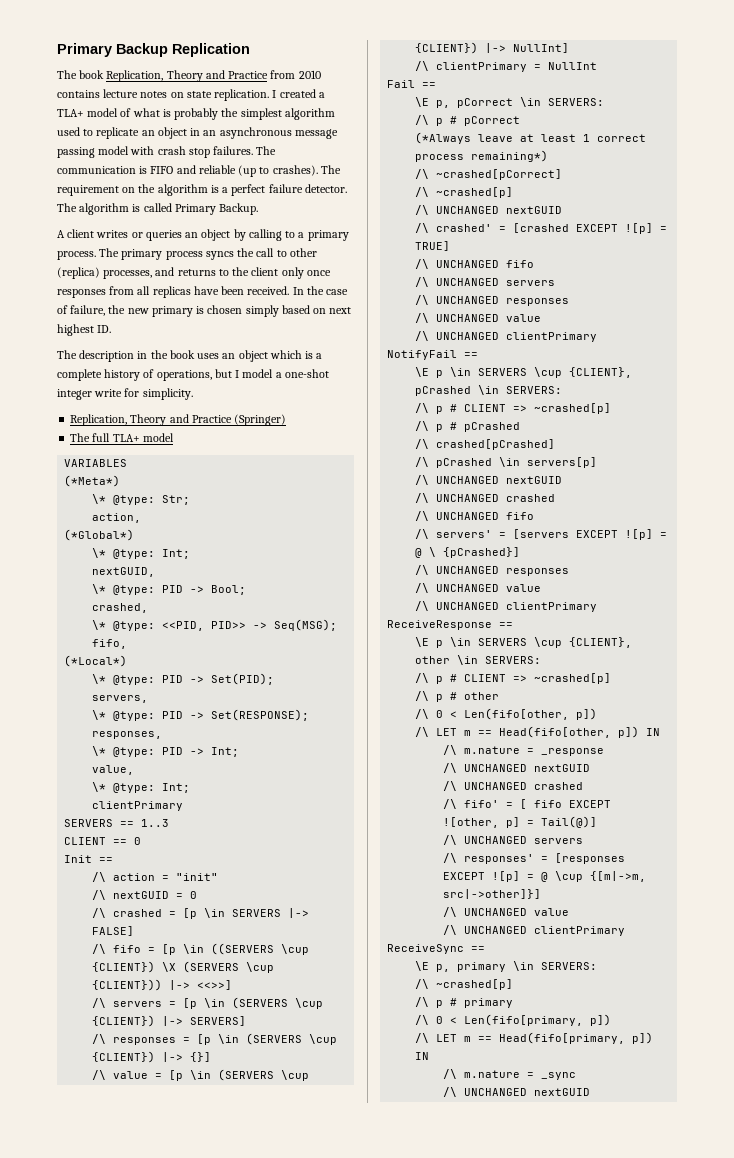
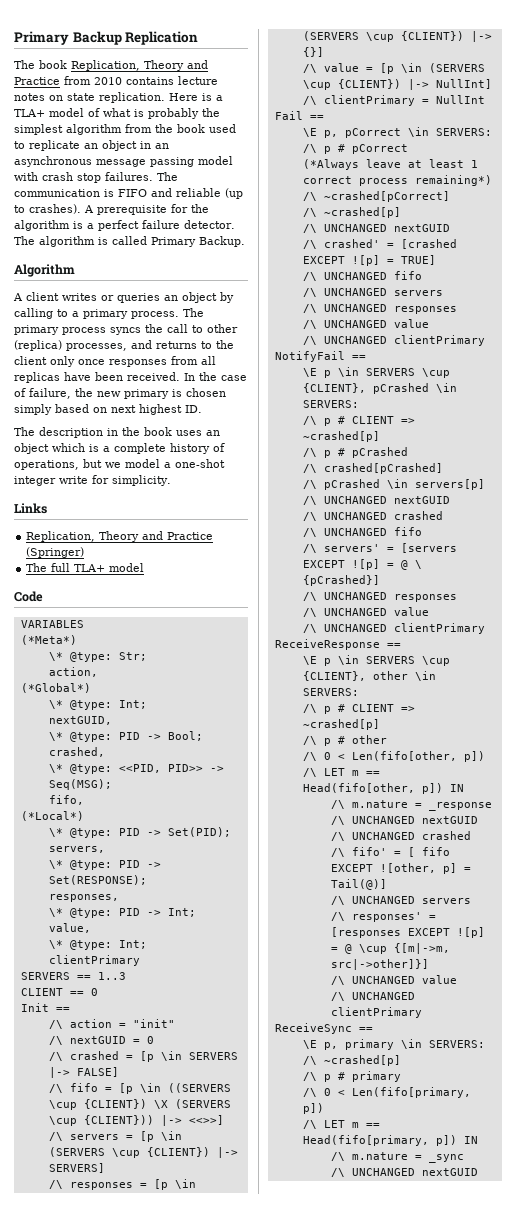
[272,89,316,98] I created -> [169,93,212,101] Here is
(335, 114) none -> [125,124,205,133] from the book
[320,165,341,174] [57,185,136,196] The requirement on -> [84,204,188,215] A prerequisite for
(259, 209) none -> [14,264,75,277] // Algorithm
[235,370,240,378] I -> [105,462,121,468] we
(193, 394) none -> [14,503,47,514] // Links
(174, 437) none -> [14,591,43,602] // Code

